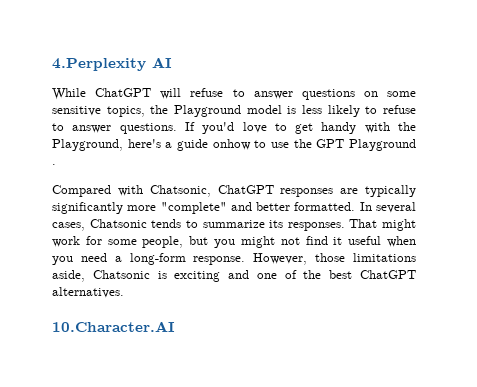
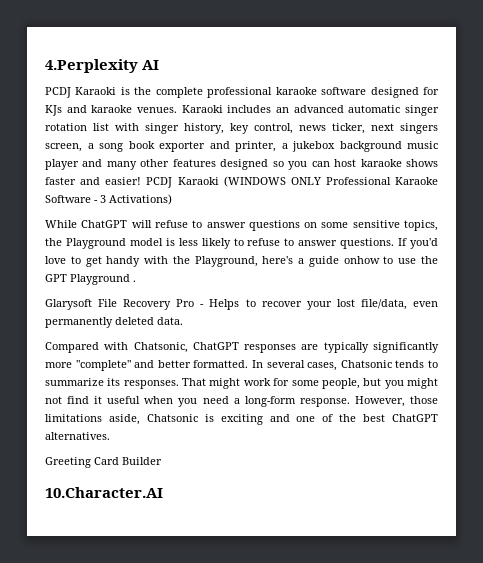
(172, 62) none -> [45,87,440,98] [45,105,439,116] [45,123,438,134] [45,141,438,152] [45,159,438,170] [45,176,438,188] [45,194,172,205] // PCDJ Karaoki is the complete professional karaoke software designed for KJs and karaoke venues. Karaoki includes an advanced automatic singer rotation list with singer history, key control, news ticker, next singers screen, a song book exporter and printer, a jukebox background music player and many other features designed so you can host karaoke shows faster and easier! PCDJ Karaoki (WINDOWS ONLY Professional Karaoke Software - 3 Activations)
(56, 164) none -> [45,299,438,310] [45,317,183,328] // Glarysoft File Recovery Pro - Helps to recover your lost file/data, even permanently deleted data.
(124, 292) none -> [45,457,162,468] // Greeting Card Builder

